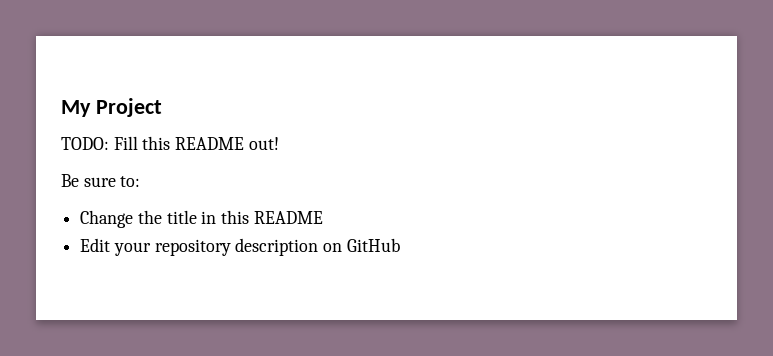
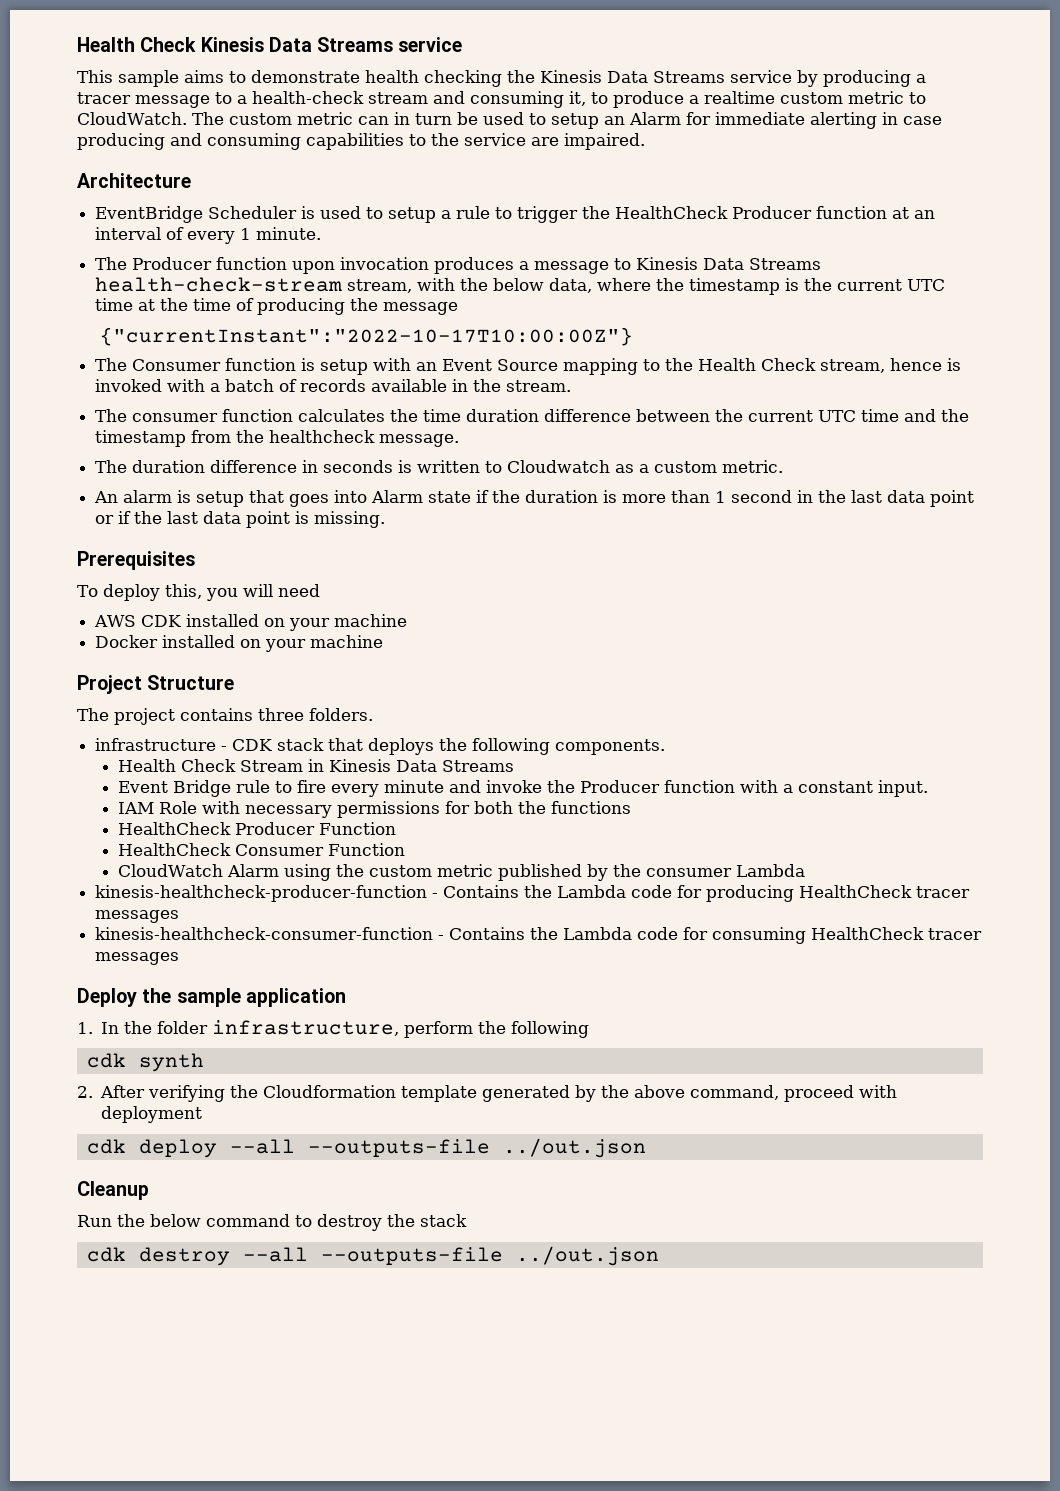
[61,98,162,117] [61,136,279,150] [61,174,141,187] [80,210,323,228] [80,238,400,256] My Project // TODO: Fill this README out! // Be sure to: // Change the title in this README // Edit your repository description on GitHub -> [77,37,463,52] [77,70,926,87] [77,91,926,108] [77,112,942,129] [77,133,645,150] [77,173,191,188] [95,206,936,223] [95,227,322,244] [95,257,822,274] [95,277,946,295] [95,298,459,315] [99,327,633,346] [95,358,962,375] [95,379,572,392] [95,409,970,422] [95,430,460,447] [95,460,784,473] [94,490,975,507] [95,511,386,528] [77,551,195,570] [77,584,320,601] [94,614,408,631] [95,635,384,652] [77,675,235,694] [77,708,373,725] [95,738,666,755] [117,759,514,772] [117,780,928,797] [117,801,631,818] [117,822,396,835] [117,843,405,856] [117,864,805,881] [95,885,971,902] [95,910,180,923] [95,927,983,944] [95,952,180,965] [77,988,346,1007] [77,1020,590,1038] [86,1053,204,1072] [77,1085,898,1102] [101,1106,203,1123] [86,1138,646,1158] [77,1181,149,1200] [77,1214,467,1231] [86,1246,659,1266] Health Check Kinesis Data Streams service // This sample aims to demonstrate health checking the Kinesis Data Streams service by producing a tracer message to a health-check stream and consuming it, to produce a realtime custom metric to CloudWatch. The custom metric can in turn be used to setup an Alarm for immediate alerting in case producing and consuming capabilities to the service are impaired. // Architecture // EventBridge Scheduler is used to setup a rule to trigger the HealthCheck Producer function at an interval of every 1 minute. // The Producer function upon invocation produces a message to Kinesis Data Streams health-check-stream stream, with the below data, where the timestamp is the current UTC time at the time of producing the message // {"currentInstant":"2022-10-17T10:00:00Z"} // The Consumer function is setup with an Event Source mapping to the Health Check stream, hence is invoked with a batch of records available in the stream. // The consumer function calculates the time duration difference between the current UTC time and the timestamp from the healthcheck message. // The duration difference in seconds is written to Cloudwatch as a custom metric. // An alarm is setup that goes into Alarm state if the duration is more than 1 second in the last data point or if the last data point is missing. // Prerequisites // To deploy this, you will need // AWS CDK installed on your machine // Docker installed on your machine // Project Structure // The project contains three folders. // infrastructure - CDK stack that deploys the following components. // Health Check Stream in Kinesis Data Streams // Event Bridge rule to fire every minute and invoke the Producer function with a constant input. // IAM Role with necessary permissions for both the functions // HealthCheck Producer Function // HealthCheck Consumer Function // CloudWatch Alarm using the custom metric published by the consumer Lambda // kinesis-healthcheck-producer-function - Contains the Lambda code for producing HealthCheck tracer messages // kinesis-healthcheck-consumer-function - Contains the Lambda code for consuming HealthCheck tracer messages // Deploy the sample application // 1. In the folder infrastructure, perform the following // cdk synth // 2. After verifying the Cloudformation template generated by the above command, proceed with deployment // cdk deploy --all --outputs-file ../out.json // Cleanup // Run the below command to destroy the stack // cdk destroy --all --outputs-file ../out.json

